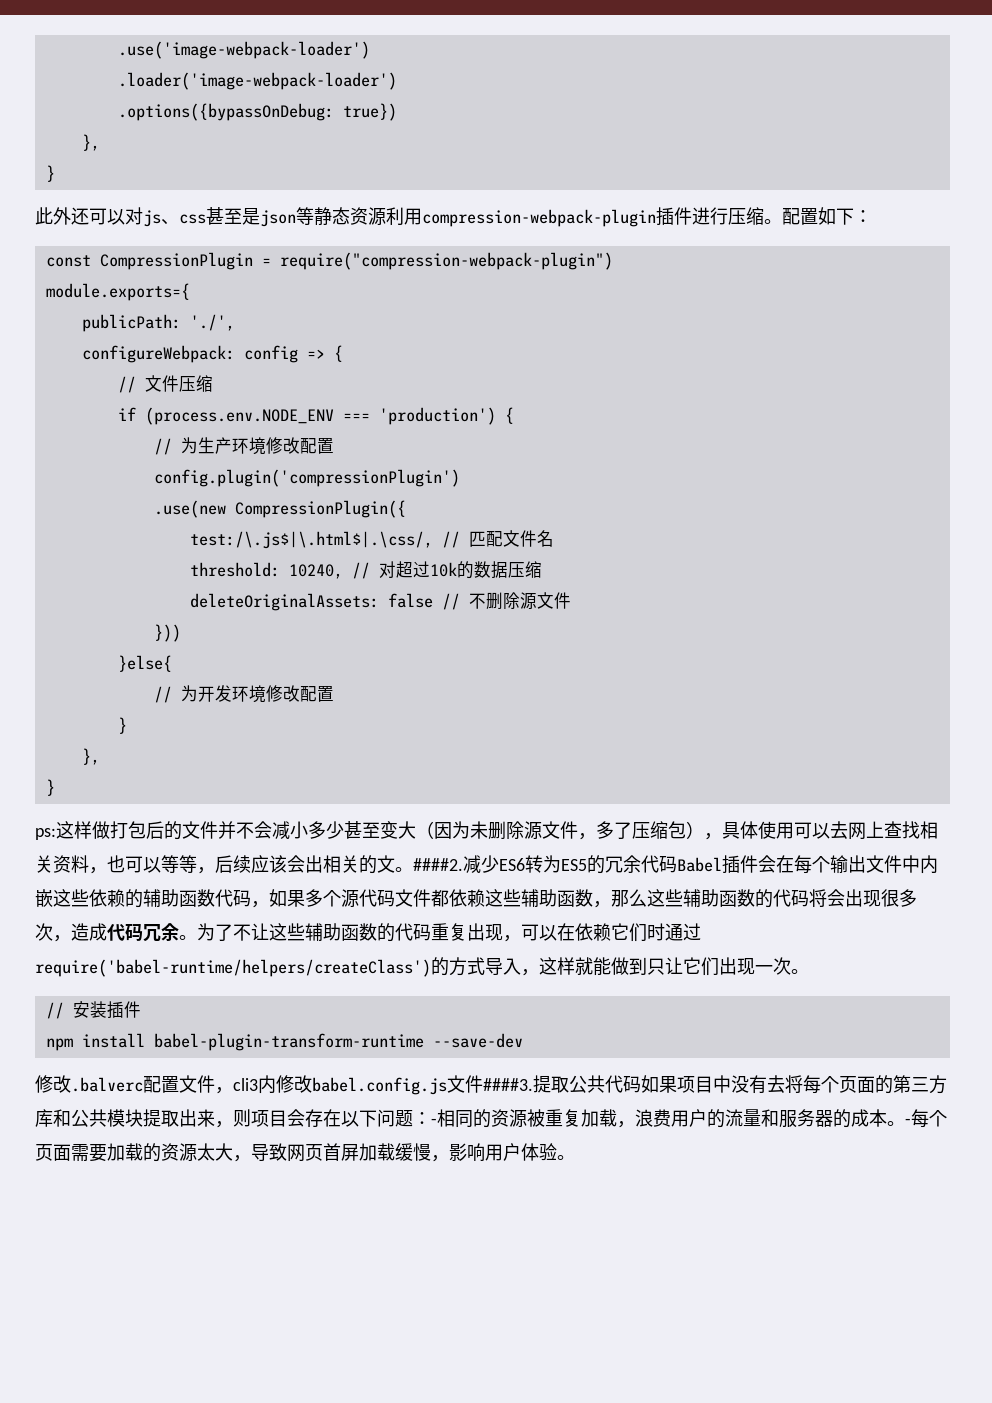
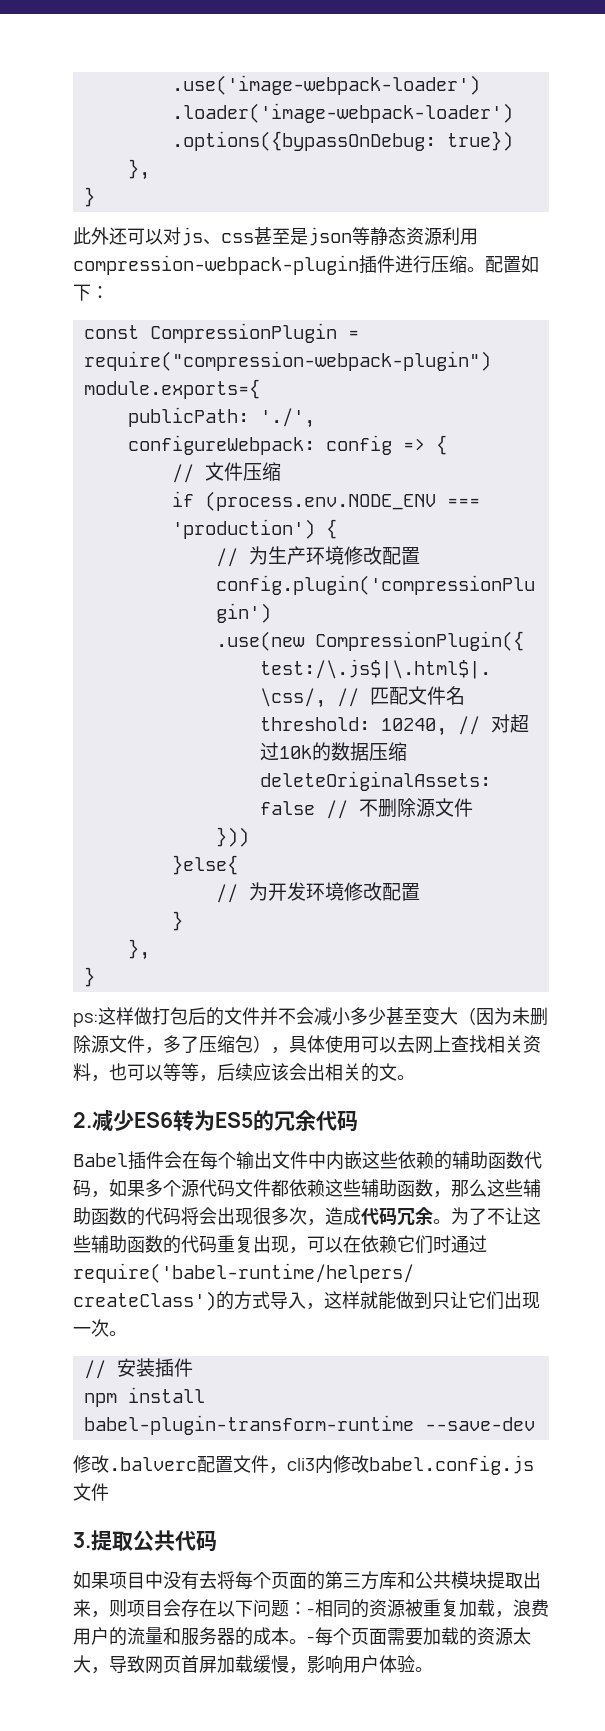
[413,858,463,871] ####2. -> [73,1112,92,1128] // 2.
(677, 864) none -> (358, 1121) //
[483,1078,533,1091] ####3. -> [73,1532,91,1548] // 3.
(641, 1084) none -> (217, 1541) //

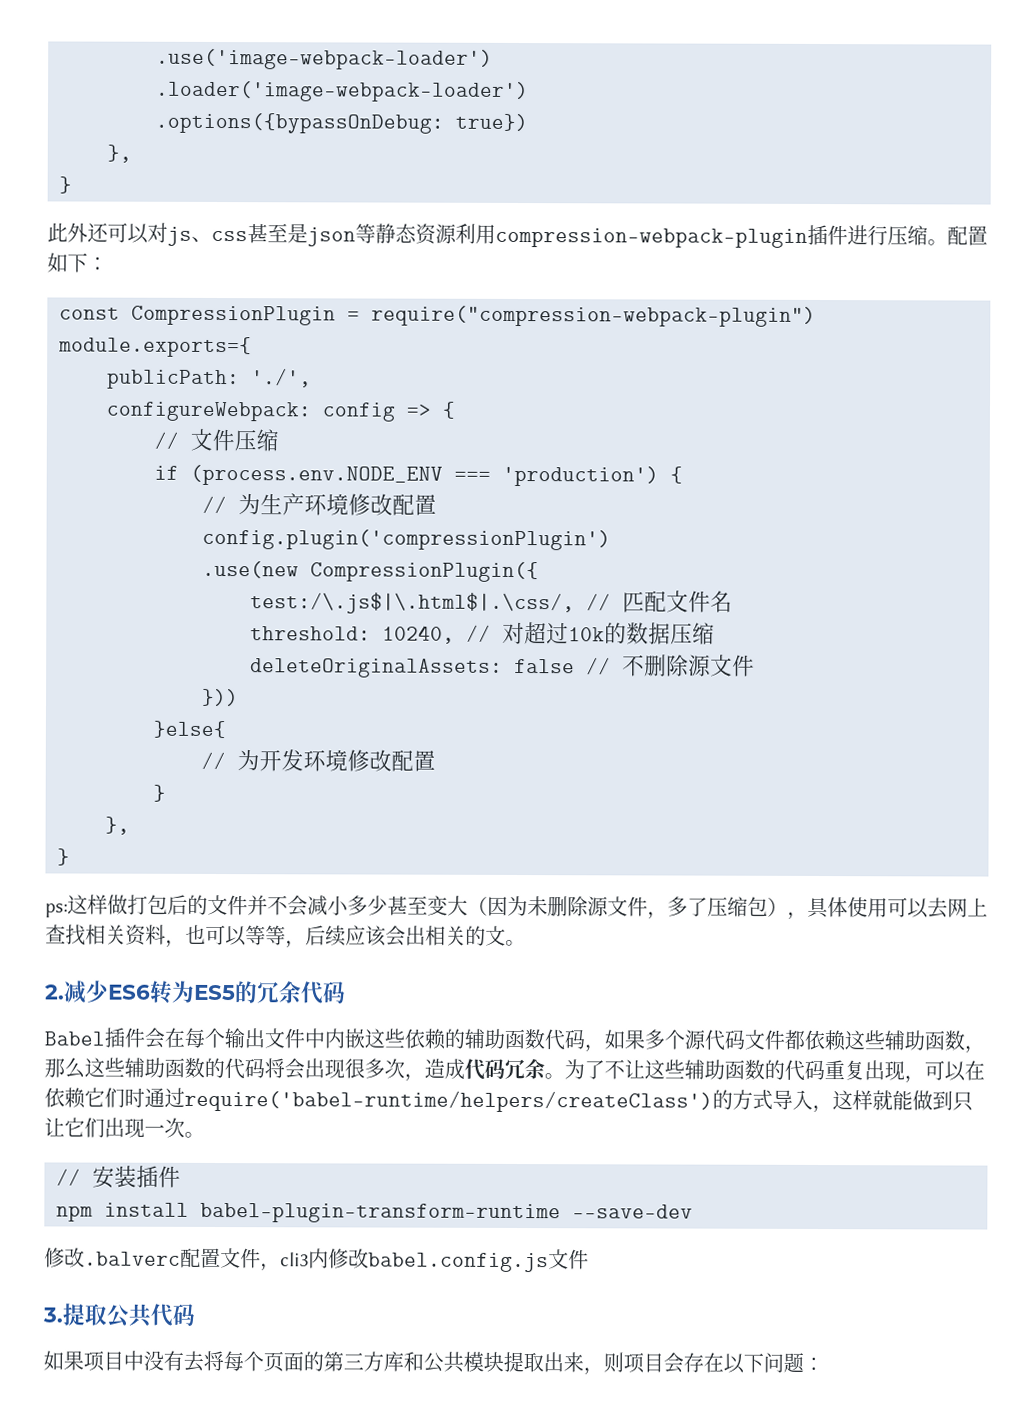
[307,1599,549,1618] [73,1627,531,1646] [73,1655,433,1674] -相同的资源被重复加载，浪费用户的流量和服务器的成本。-每个页面需要加载的资源太大，导致网页首屏加载缓慢，影响用户体验。 -> (824, 1364) none

